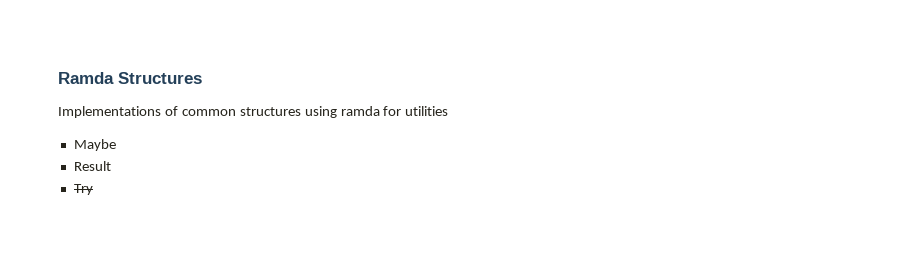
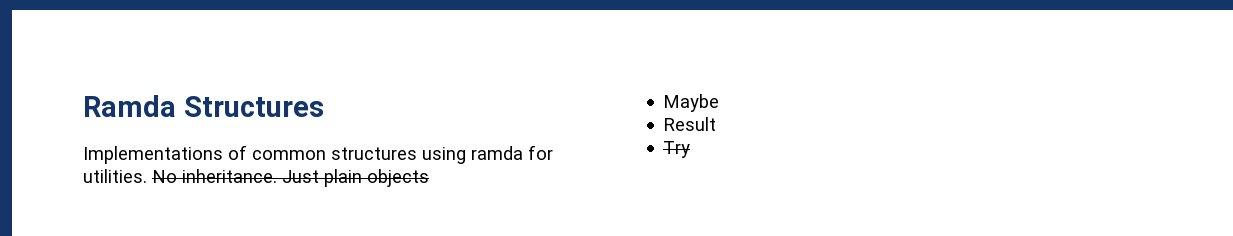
[405,106,449,116] utilities -> [83,169,429,187] utilities. No inheritance. Just plain objects

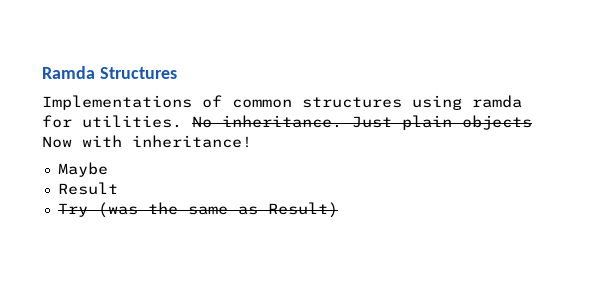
(429, 178) none -> [42,135,252,148] Now with inheritance!
(691, 149) none -> [97,202,338,218] (was the same as Result)

